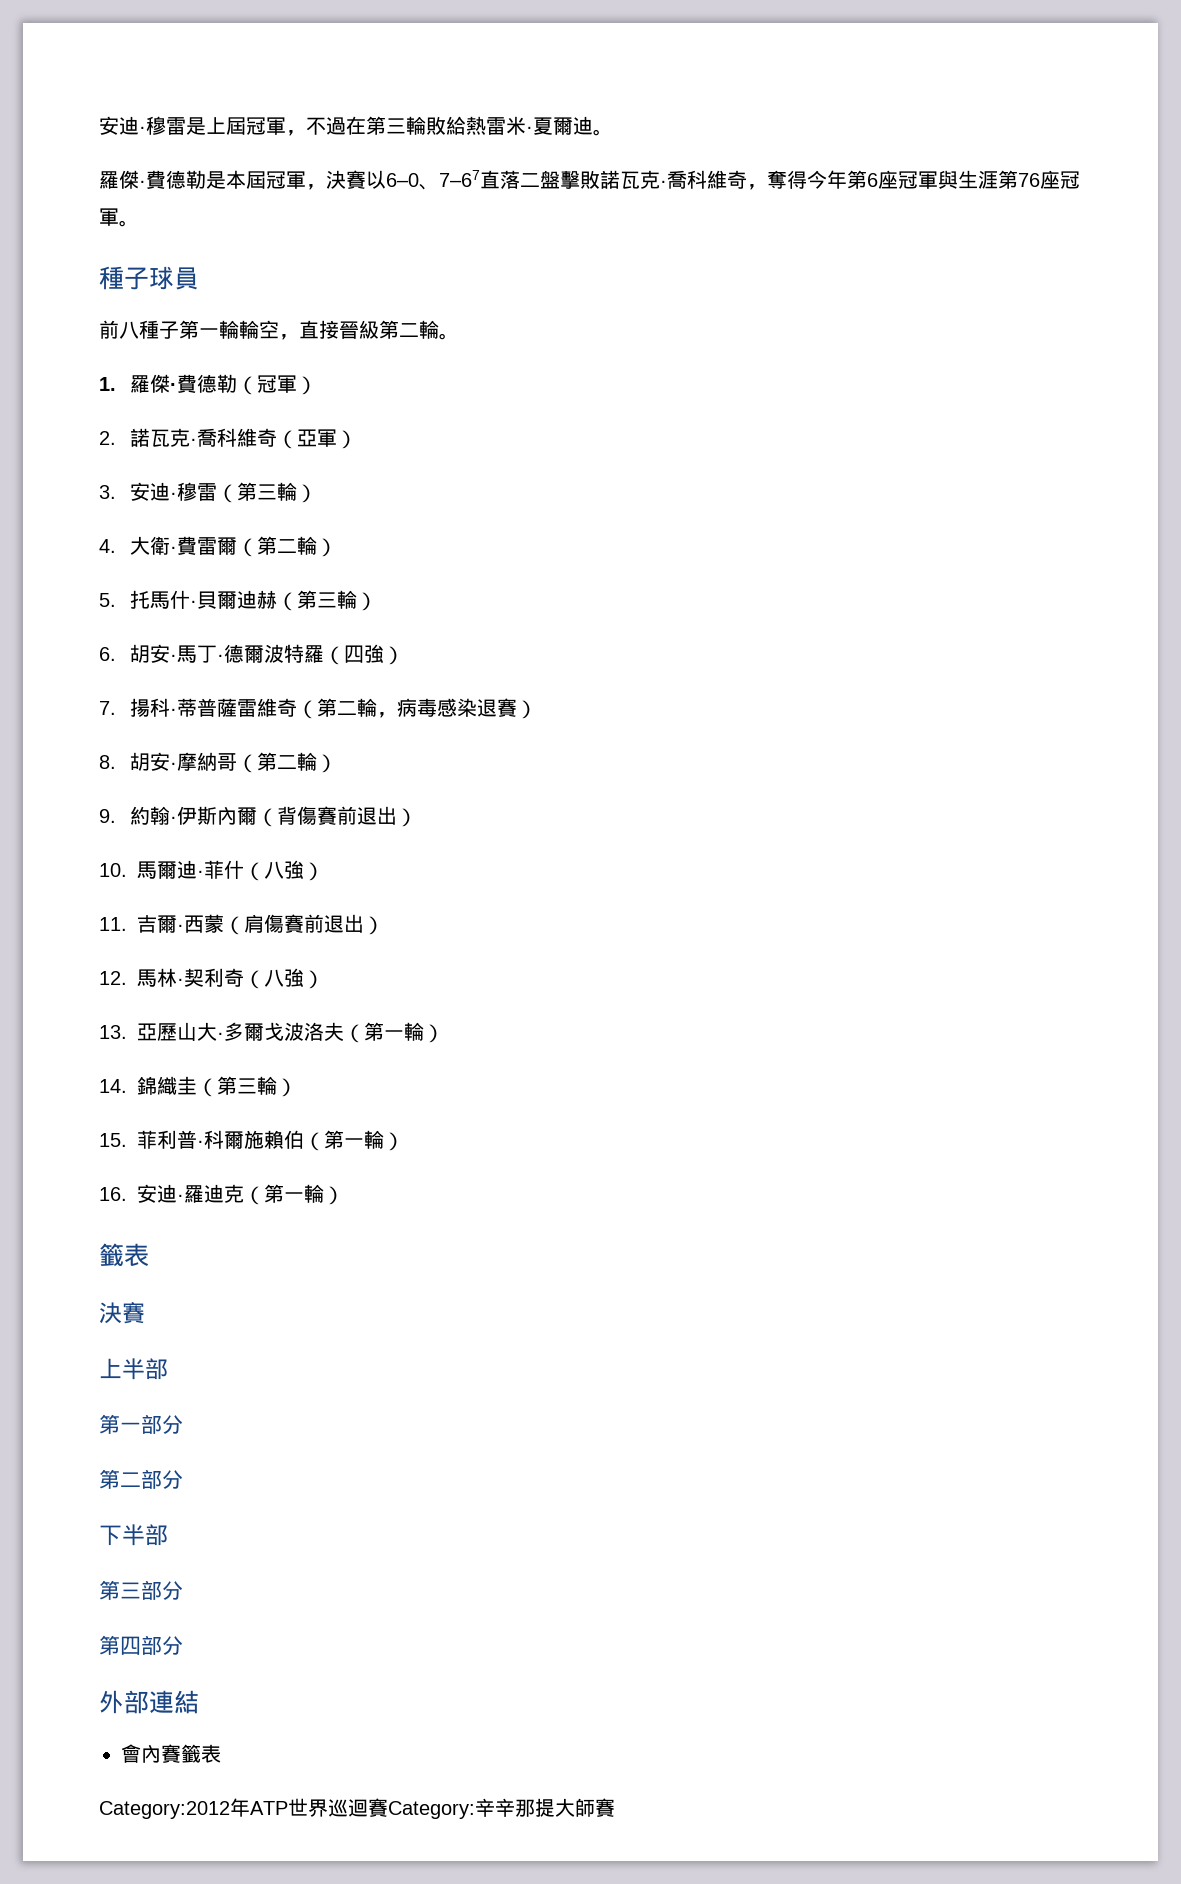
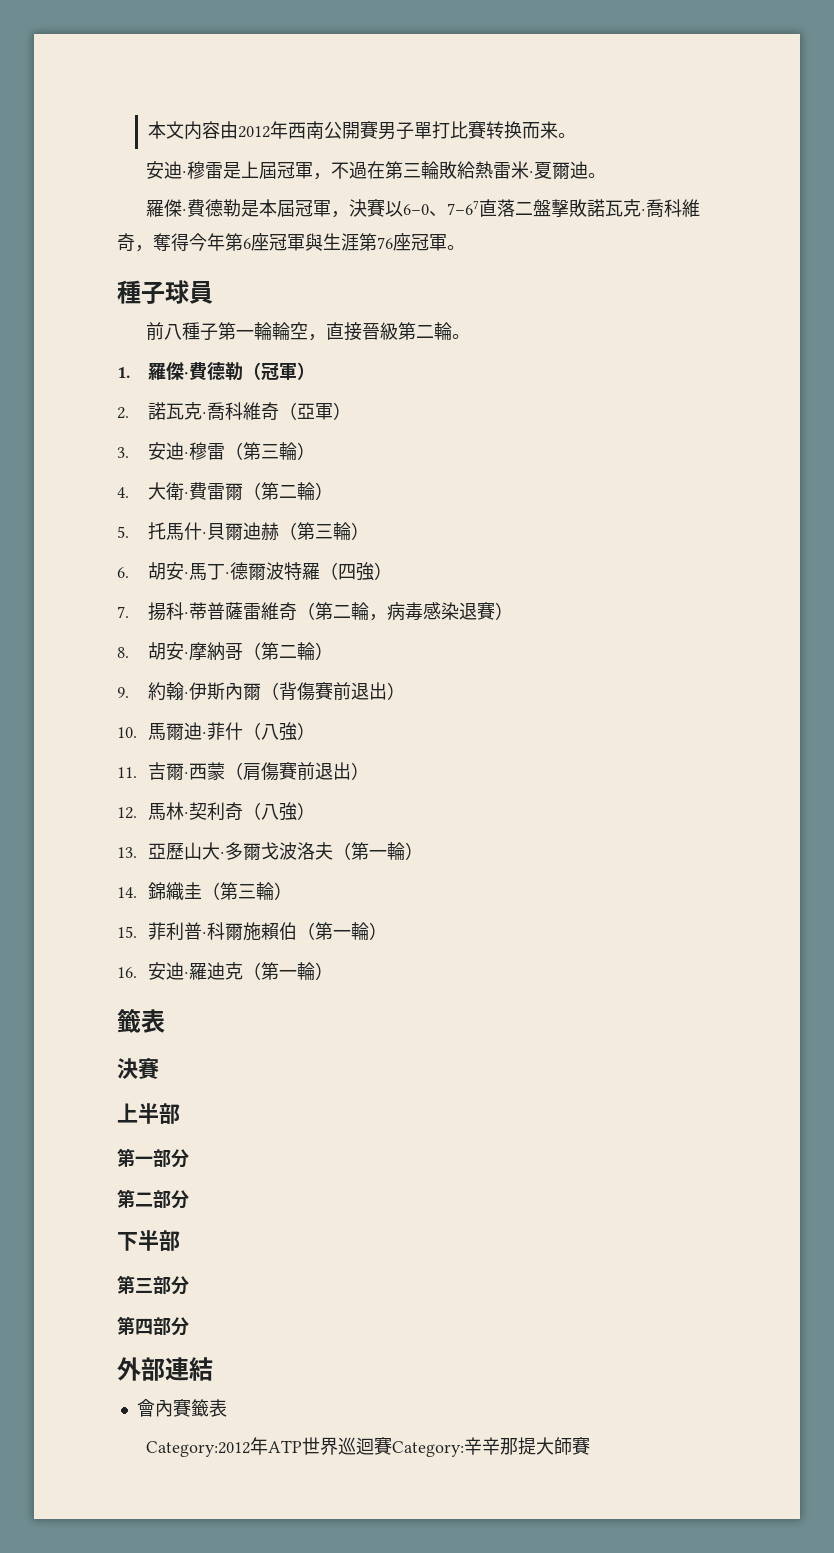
(99, 125) none -> [147,121,576,140] 本文内容由2012年西南公開賽男子單打比賽转换而来。 //

